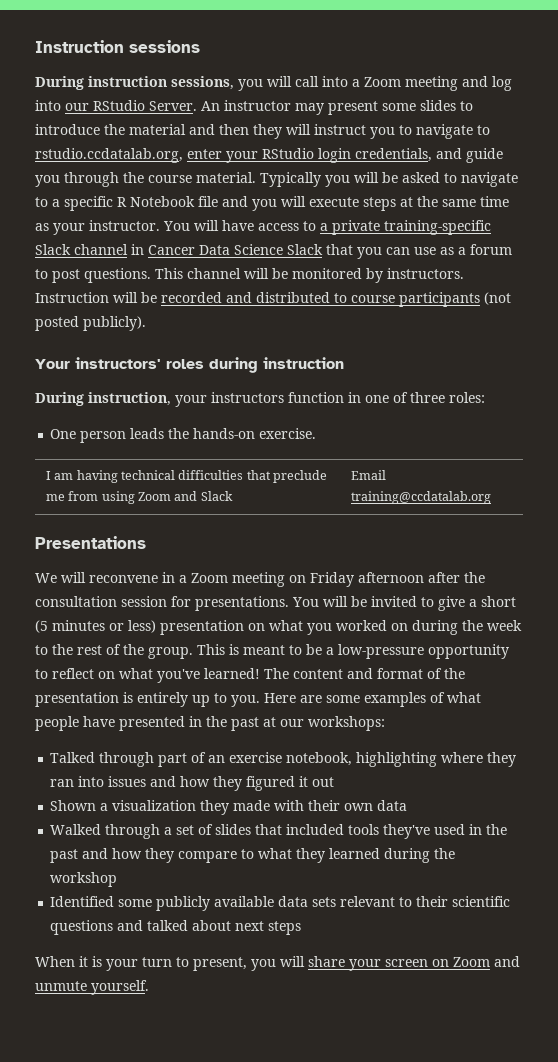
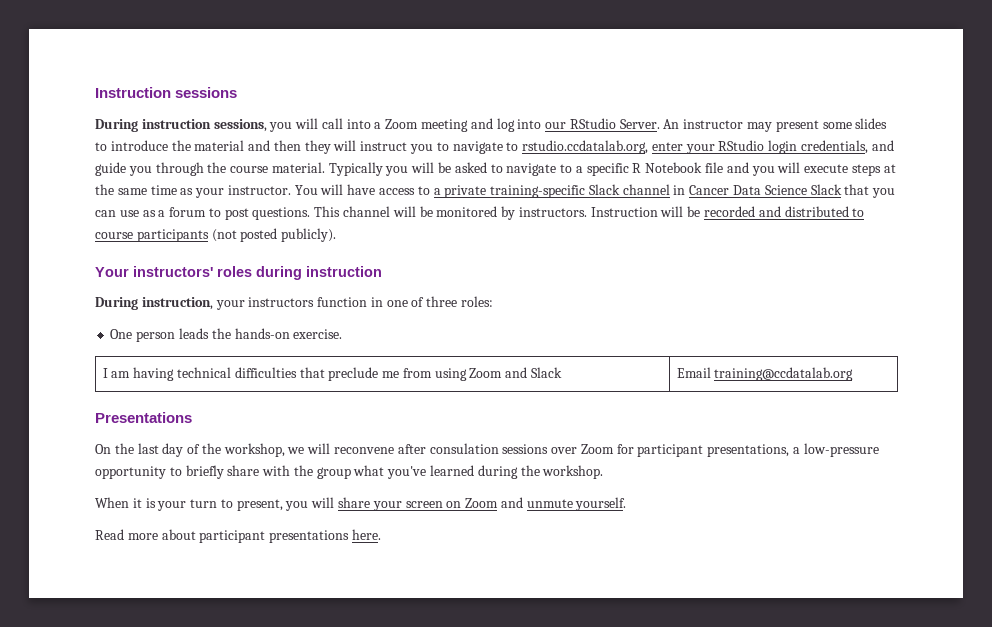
[35,572,485,587] [35,596,516,611] [35,620,522,635] [35,644,509,659] [35,668,465,683] [35,692,481,707] [35,716,385,731] [50,752,517,767] [50,776,335,791] [50,800,408,815] [50,824,508,839] [50,848,456,863] [50,872,118,887] [50,896,511,911] [50,920,302,935] We will reconvene in a Zoom meeting on Friday afternoon after the consultation session for presentations. You will be invited to give a short (5 minutes or less) presentation on what you worked on during the week to the rest of the group. This is meant to be a low-pressure opportunity to reflect on what you've learned! The content and format of the presentation is entirely up to you. Here are some examples of what people have presented in the past at our workshops: // Talked through part of an exercise notebook, highlighting where they ran into issues and how they figured it out // Shown a visualization they made with their own data // Walked through a set of slides that included tools they've used in the past and how they compare to what they learned during the workshop // Identified some publicly available data sets relevant to their scientific questions and talked about next steps -> [95,443,879,457] [95,465,604,479] On the last day of the workshop, we will reconvene after consulation sessions over Zoom for participant presentations, a low-pressure opportunity to briefly share with the group what you've learned during the workshop.
(149, 987) none -> [95,529,381,543] // Read more about participant presentations here.

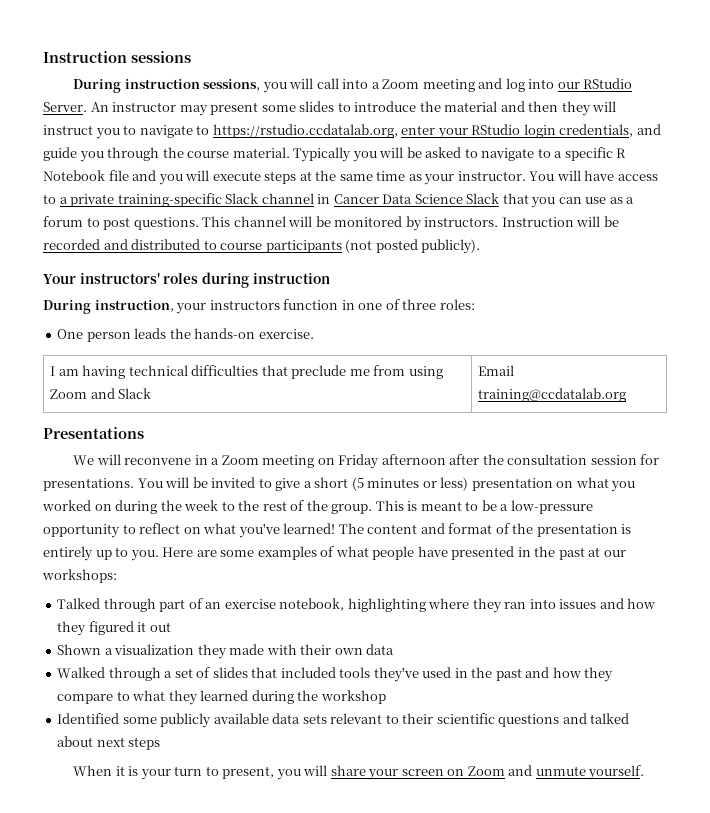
[522,140,649,154] rstudio.ccdatalab.org, -> [212,124,398,138] https://rstudio.ccdatalab.org,
[95,443,879,457] [95,465,604,479] On the last day of the workshop, we will reconvene after consulation sessions over Zoom for participant presentations, a low-pressure opportunity to briefly share with the group what you've learned during the workshop. -> [73,454,660,469] [43,477,636,492] [42,500,593,514] [43,523,632,538] [43,546,626,561] [42,569,117,583] [57,598,656,613] [57,621,171,636] [57,644,395,659] [57,667,614,682] [57,690,386,705] [57,713,630,728] [57,736,161,750] We will reconvene in a Zoom meeting on Friday afternoon after the consultation session for presentations. You will be invited to give a short (5 minutes or less) presentation on what you worked on during the week to the rest of the group. This is meant to be a low-pressure opportunity to reflect on what you've learned! The content and format of the presentation is entirely up to you. Here are some examples of what people have presented in the past at our workshops: // Talked through part of an exercise notebook, highlighting where they ran into issues and how they figured it out // Shown a visualization they made with their own data // Walked through a set of slides that included tools they've used in the past and how they compare to what they learned during the workshop // Identified some publicly available data sets relevant to their scientific questions and talked about next steps
[95,529,381,543] // Read more about participant presentations here. -> (645, 772) none

